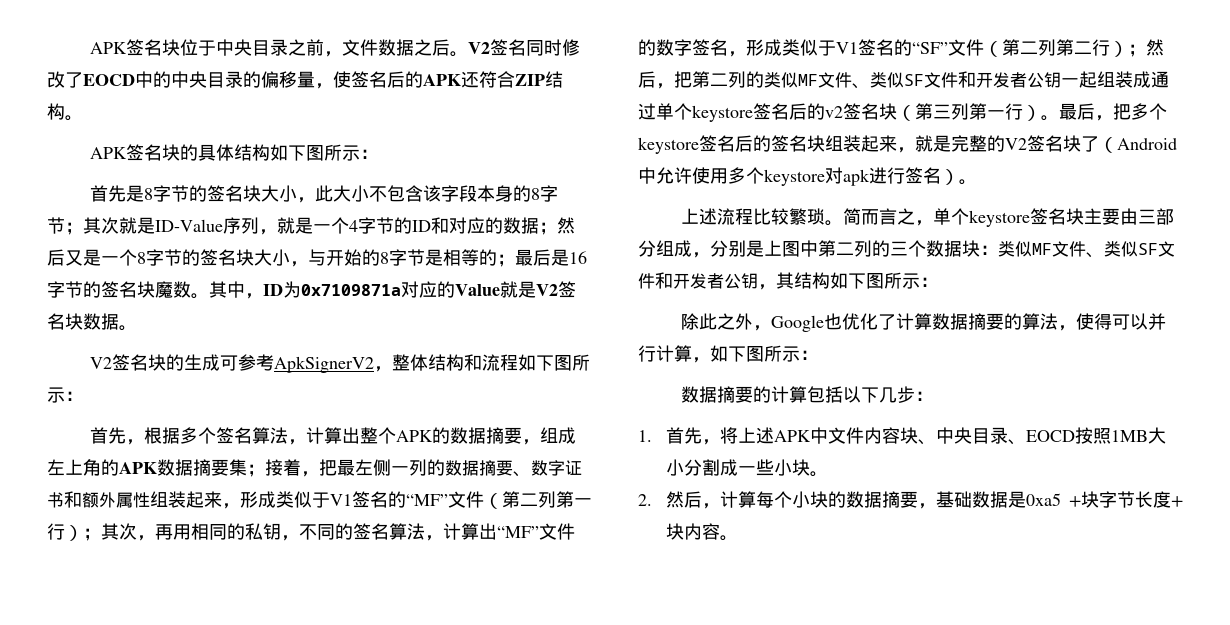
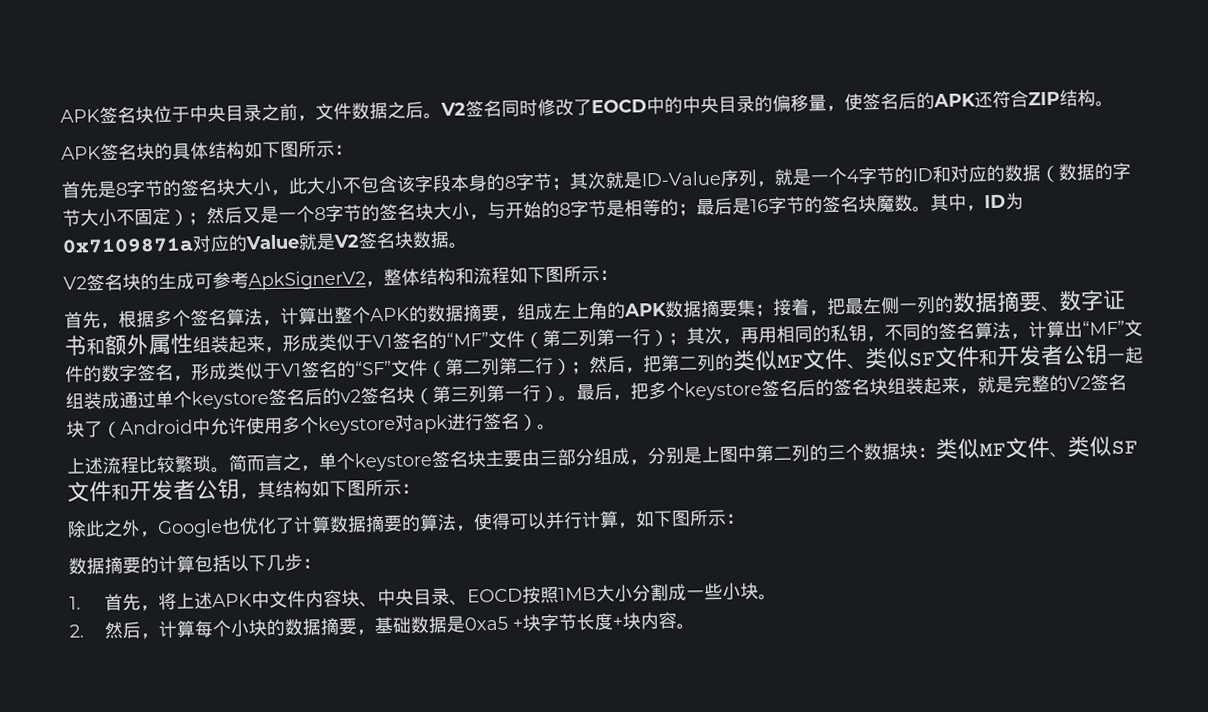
(539, 225) none -> [1040,162,1131,183] [62,207,189,227] （数据的字节大小不固定）

